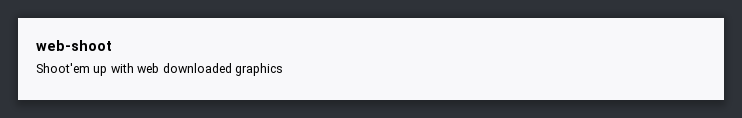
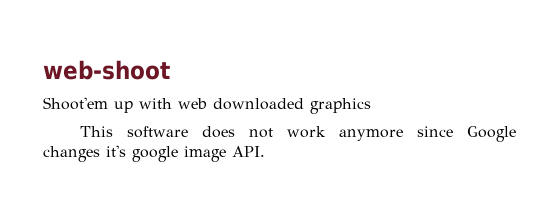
(283, 69) none -> [80,126,516,142] [43,145,265,162] // This software does not work anymore since Google changes it's google image API.

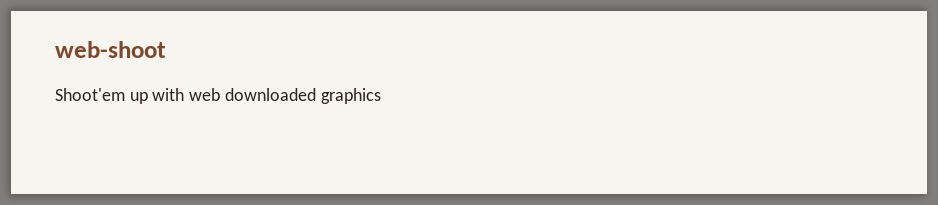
[80,126,516,142] [43,145,265,162] // This software does not work anymore since Google changes it's google image API. -> (381, 96) none

